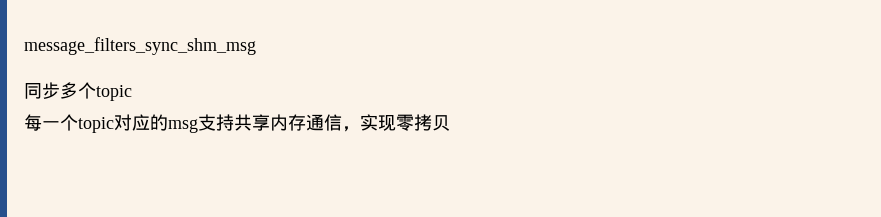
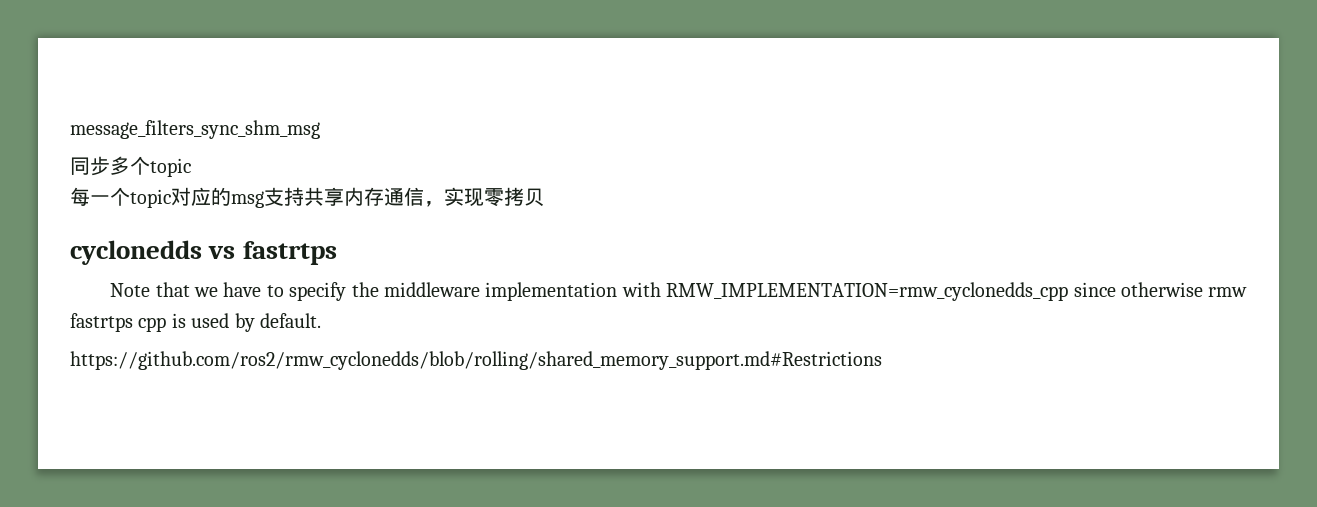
(450, 123) none -> [70,240,337,265] [110,282,1248,301] [70,313,321,332] [70,351,882,370] // cyclonedds vs fastrtps // Note that we have to specify the middleware implementation with RMW_IMPLEMENTATION=rmw_cyclonedds_cpp since otherwise rmw fastrtps cpp is used by default. // https://github.com/ros2/rmw_cyclonedds/blob/rolling/shared_memory_support.md#Restrictions

